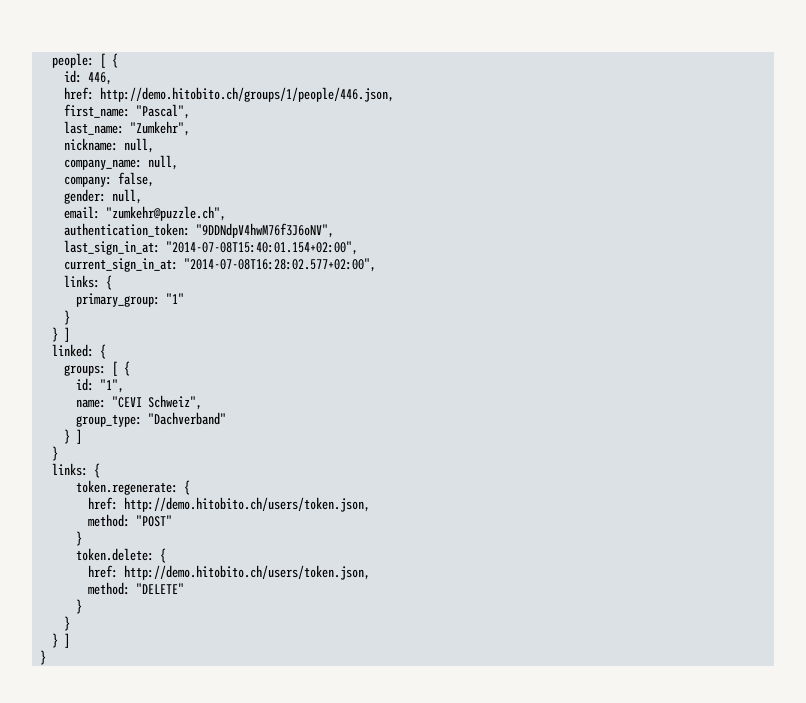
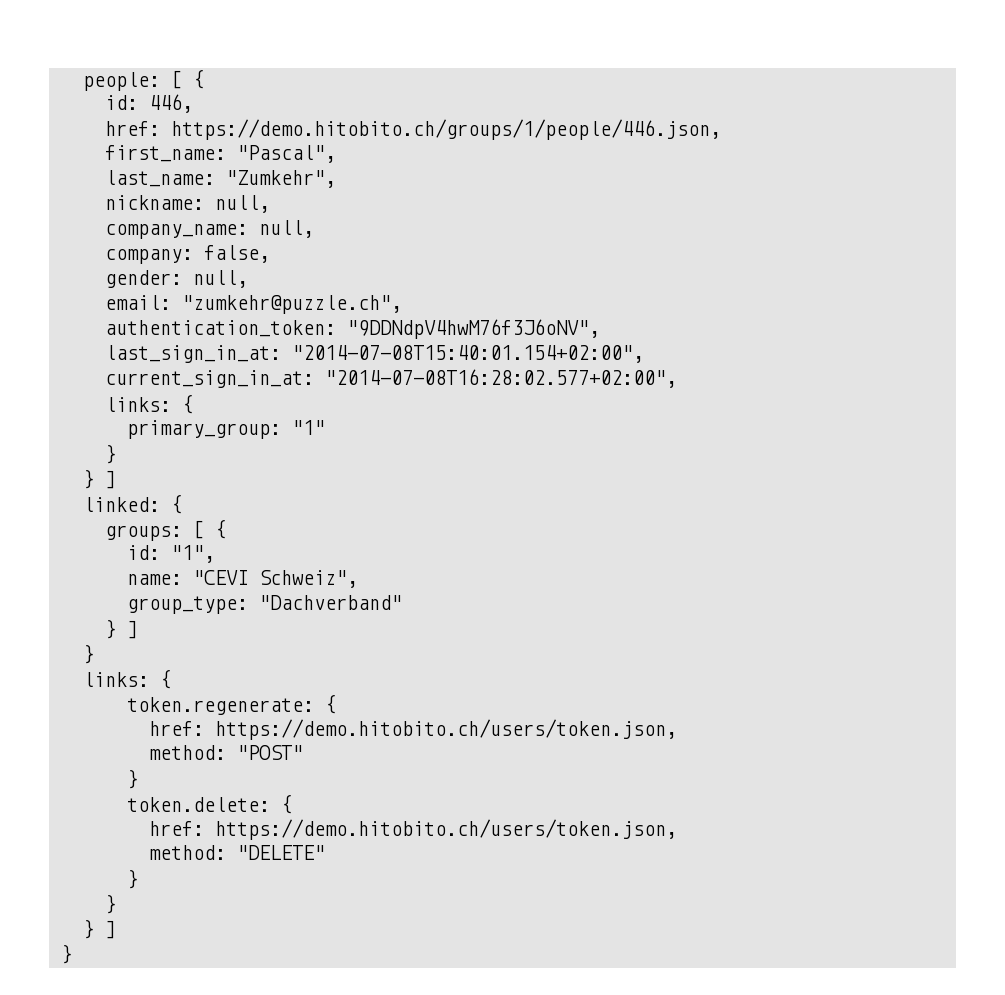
[100,87,395,102] http://demo.hitobito.ch/groups/1/people/446.json, -> [171,119,722,140] https://demo.hitobito.ch/groups/1/people/446.json,
[124,497,371,512] http://demo.hitobito.ch/users/token.json, -> [215,719,678,740] https://demo.hitobito.ch/users/token.json,
[124,565,371,580] http://demo.hitobito.ch/users/token.json, -> [215,819,678,840] https://demo.hitobito.ch/users/token.json,

